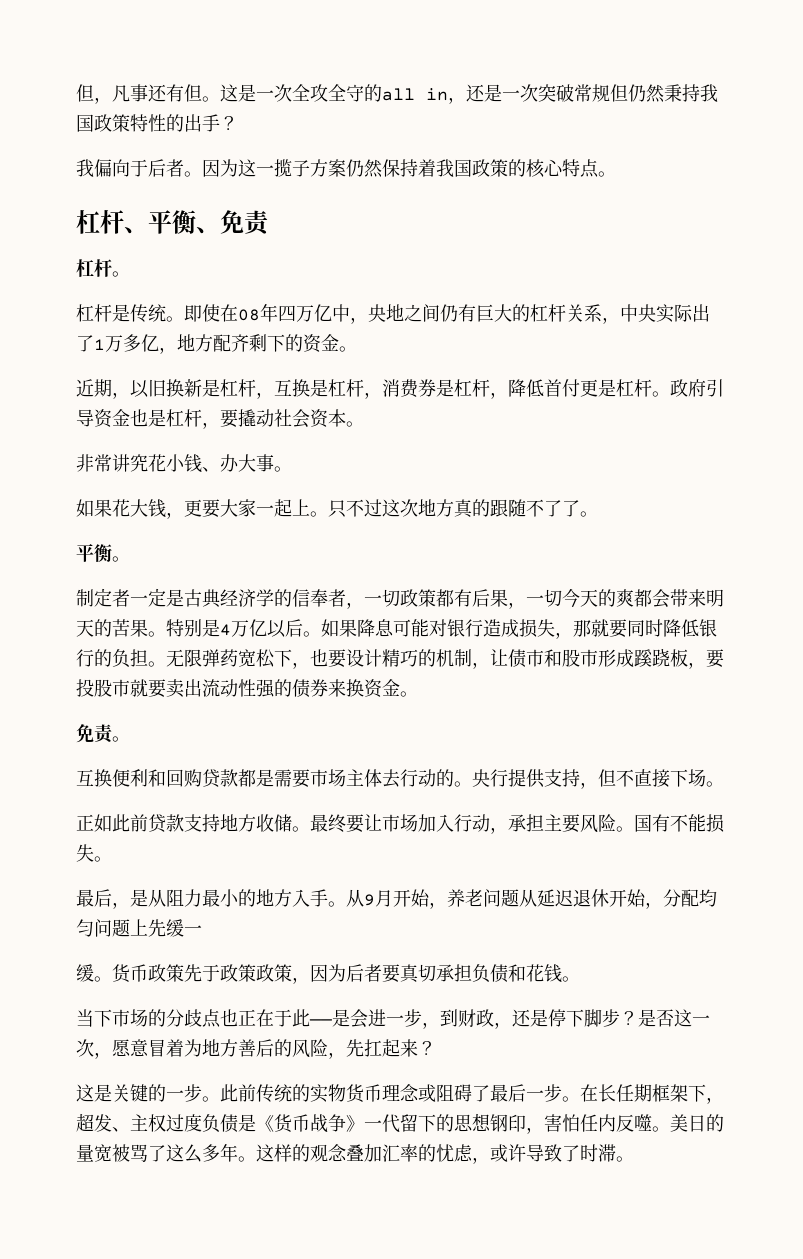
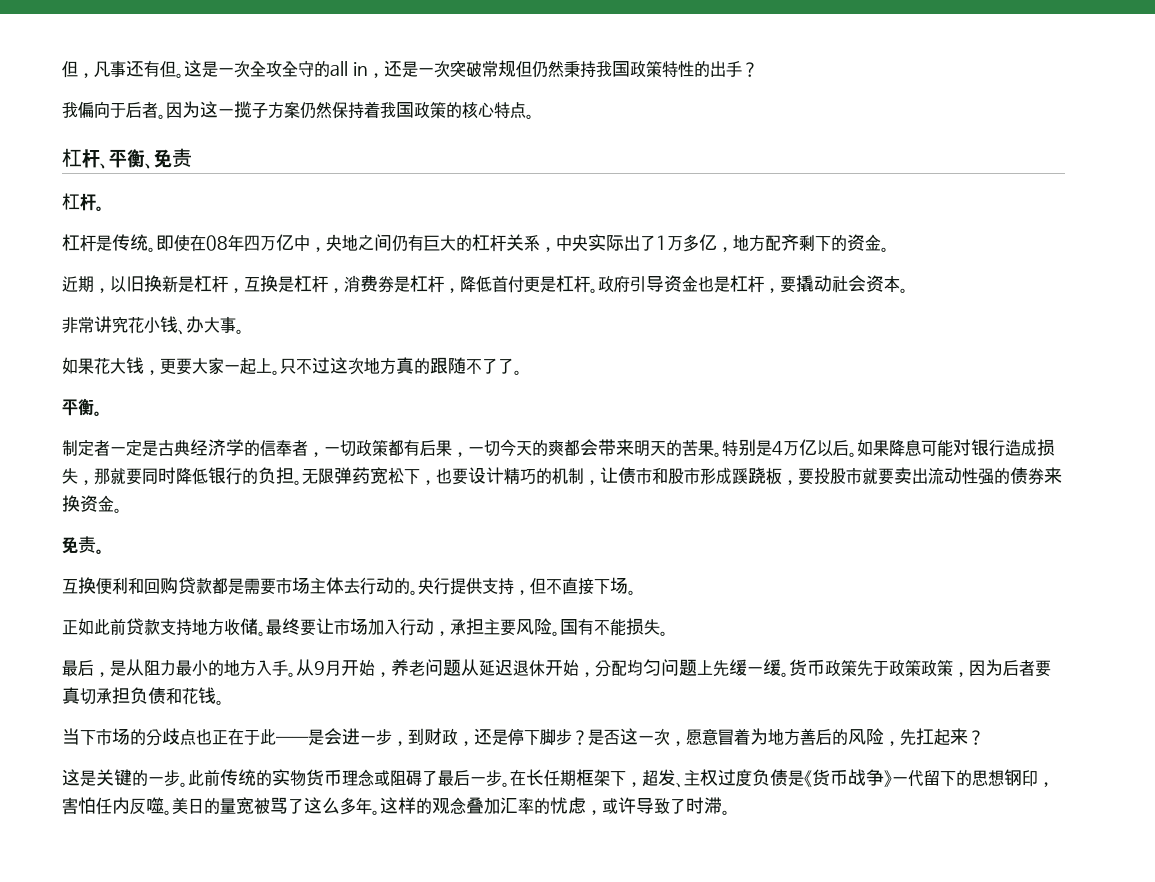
(202, 930) // -> (763, 670) none

